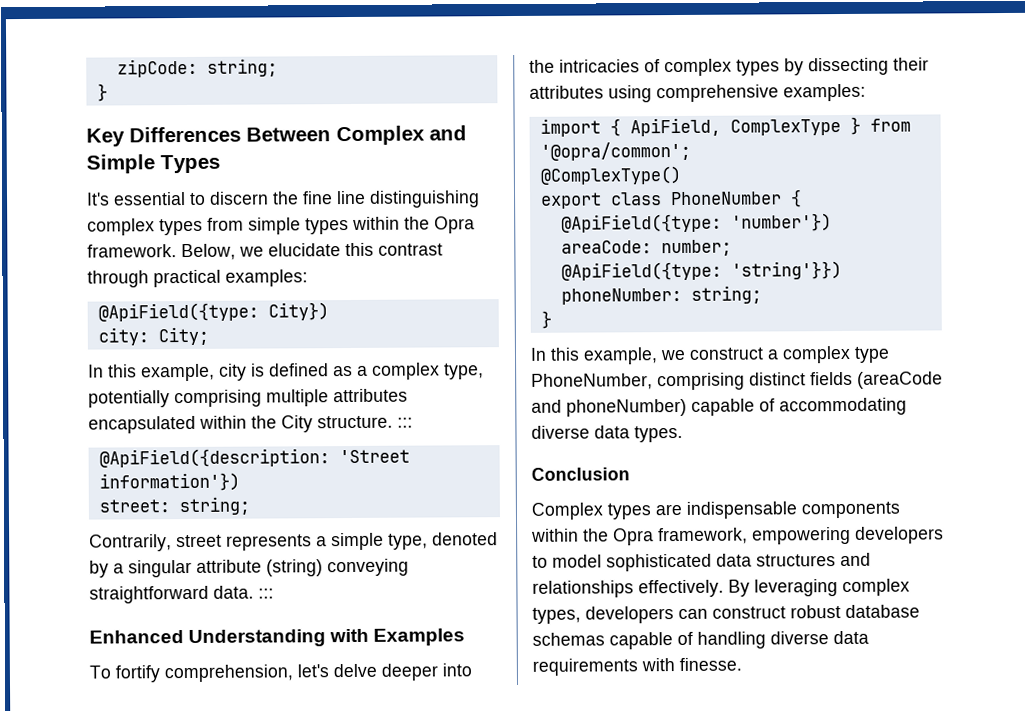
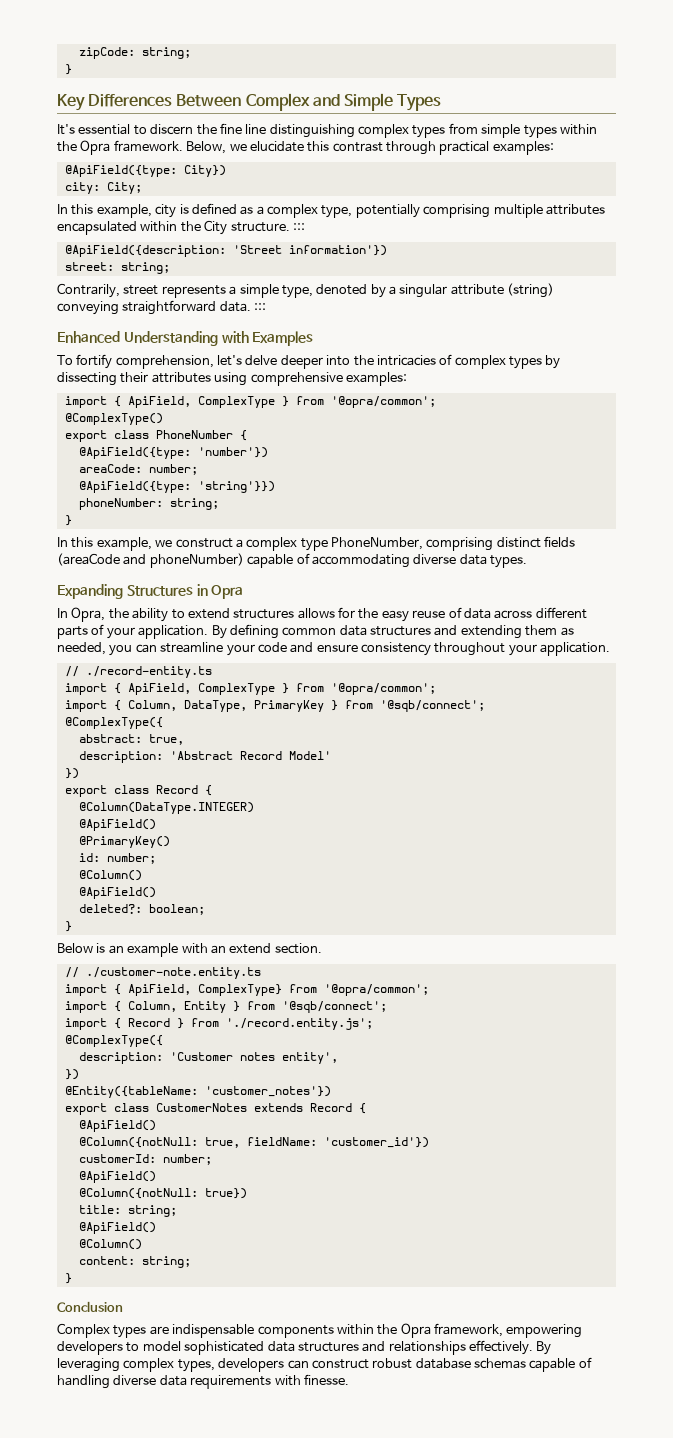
(683, 434) none -> [57,584,244,599] [57,607,587,622] [57,624,574,639] [57,642,611,656] [64,666,212,678] [64,683,436,695] [64,700,485,712] [64,717,163,729] [78,734,184,745] [78,751,331,763] [64,768,79,779] [64,785,212,797] [78,802,254,814] [78,819,156,831] [78,836,170,848] [78,853,156,864] [78,870,142,881] [78,887,156,899] [78,904,205,915] [64,921,72,932] [57,943,322,957] [64,967,261,979] [64,984,429,996] [64,1001,387,1013] [64,1018,373,1030] [64,1035,163,1047] [78,1052,338,1064] [64,1069,79,1080] [64,1086,331,1098] [64,1103,366,1115] [78,1120,156,1132] [78,1137,429,1148] [78,1154,212,1165] [78,1171,156,1183] [78,1188,247,1199] [78,1205,177,1217] [78,1222,156,1234] [78,1239,142,1250] [78,1256,191,1268] [64,1273,72,1284] // Expanding Structures in Opra // In Opra, the ability to extend structures allows for the easy reuse of data across different parts of your application. By defining common data structures and extending them as needed, you can streamline your code and ensure consistency throughout your application. // // ./record-entity.ts // import { ApiField, ComplexType } from '@opra/common'; // import { Column, DataType, PrimaryKey } from '@sqb/connect'; // @ComplexType({ // abstract: true, // description: 'Abstract Record Model' // }) // export class Record { // @Column(DataType.INTEGER) // @ApiField() // @PrimaryKey() // id: number; // @Column() // @ApiField() // deleted?: boolean; // } // Below is an example with an extend section. // // ./customer-note.entity.ts // import { ApiField, ComplexType} from '@opra/common'; // import { Column, Entity } from '@sqb/connect'; // import { Record } from './record.entity.js'; // @ComplexType({ // description: 'Customer notes entity', // }) // @Entity({tableName: 'customer_notes'}) // export class CustomerNotes extends Record { // @ApiField() // @Column({notNull: true, fieldName: 'customer_id'}) // customerId: number; // @ApiField() // @Column({notNull: true}) // title: string; // @ApiField() // @Column() // content: string; // }

